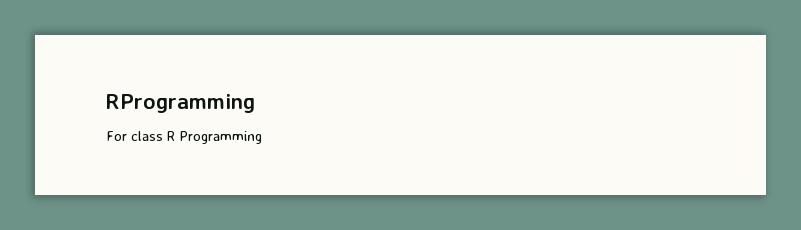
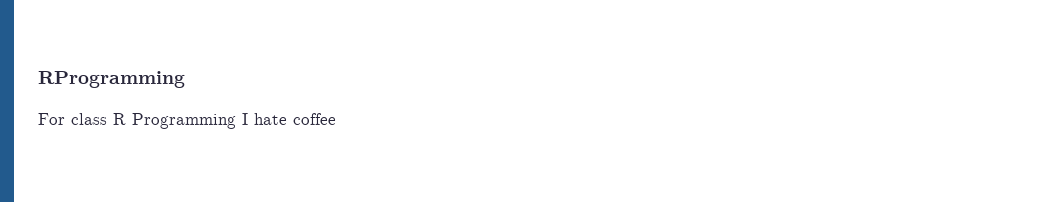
(262, 137) none -> [242,113,336,125] I hate coffee

